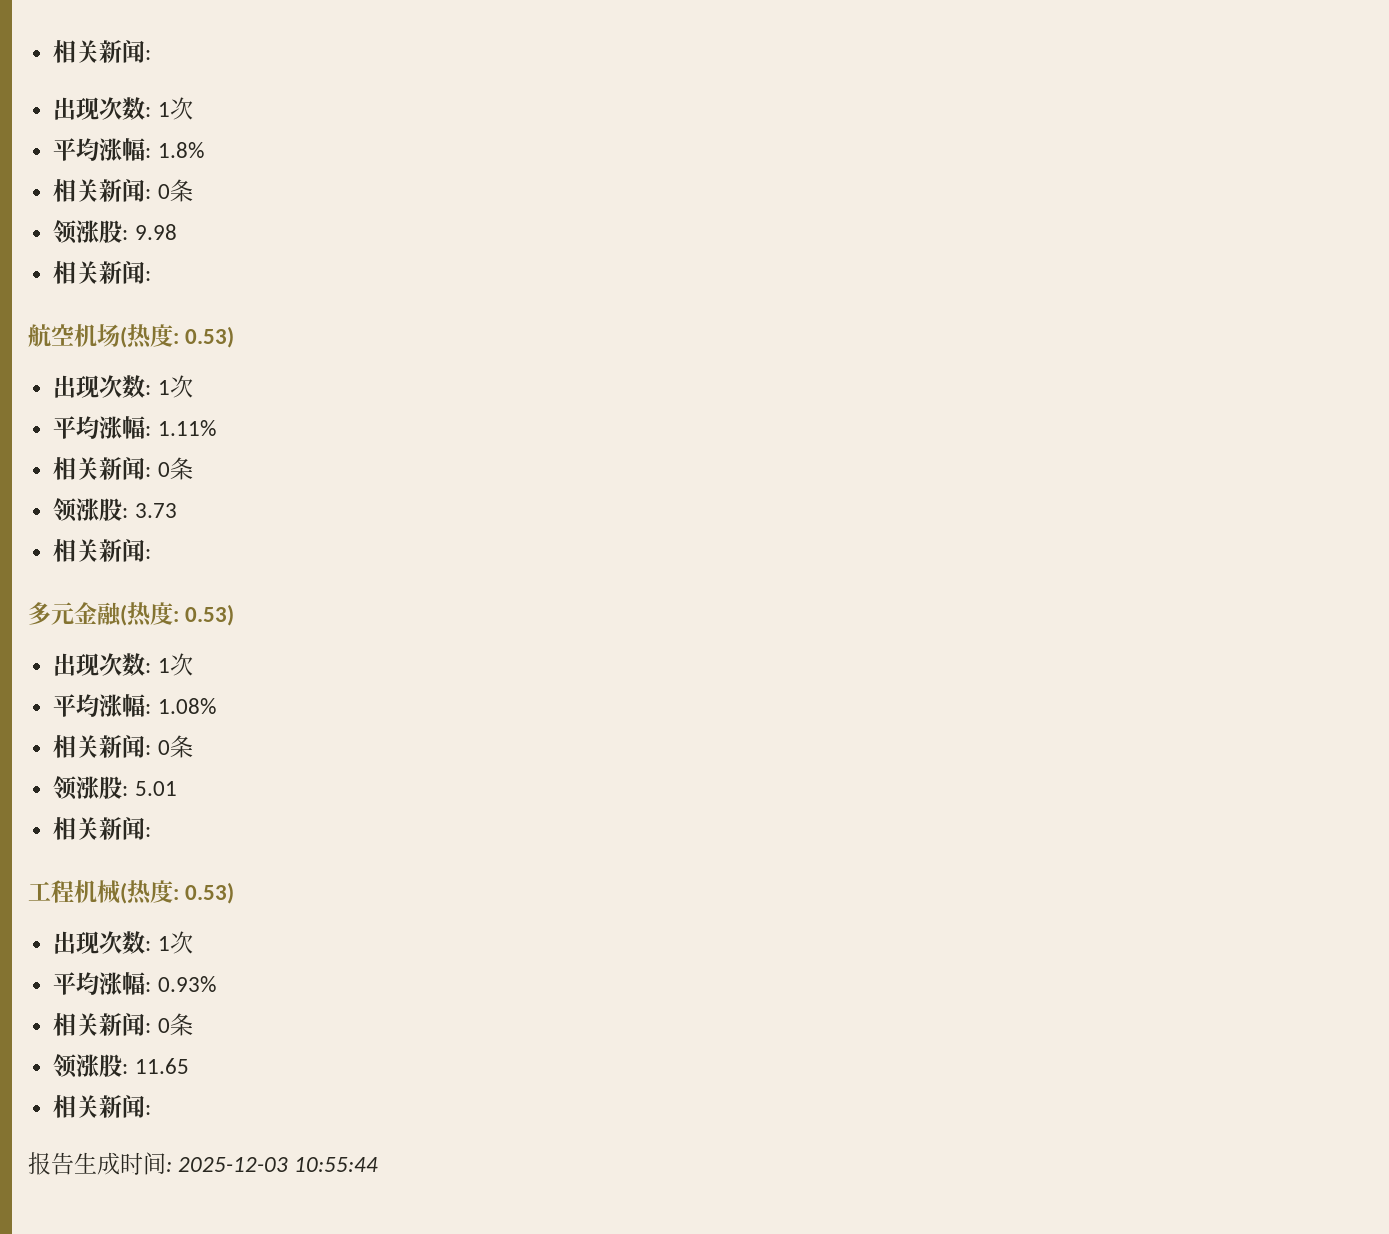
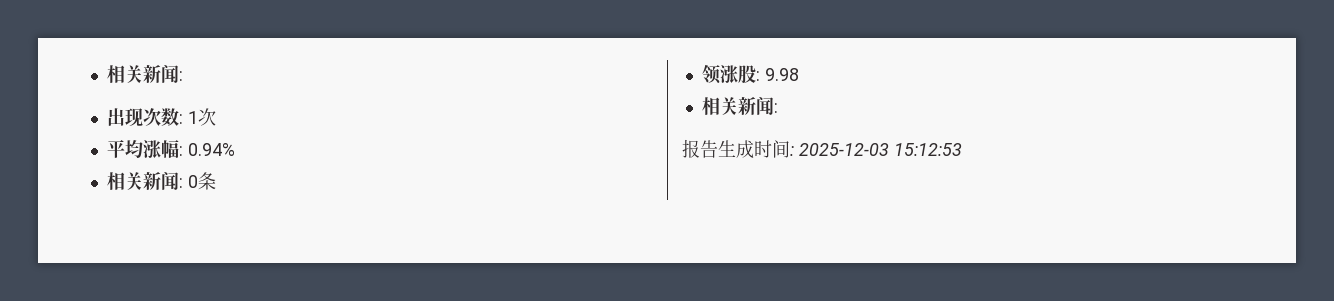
[157,142,204,158] 1.8% -> [187,143,235,156] 0.94%
[28,324,235,349] [53,375,193,398] [53,416,216,439] [53,457,193,480] [53,498,177,522] [53,539,152,562] [28,602,235,627] [53,653,193,676] [53,694,216,717] [53,735,193,758] [53,776,177,800] [53,817,152,840] [28,880,235,905] [53,931,193,954] [53,972,216,995] [53,1013,193,1036] [53,1054,189,1078] [53,1095,152,1118] // 航空机场(热度: 0.53) // 出现次数: 1次 // 平均涨幅: 1.11% // 相关新闻: 0条 // 领涨股: 3.73 // 相关新闻: // 多元金融(热度: 0.53) // 出现次数: 1次 // 平均涨幅: 1.08% // 相关新闻: 0条 // 领涨股: 5.01 // 相关新闻: // 工程机械(热度: 0.53) // 出现次数: 1次 // 平均涨幅: 0.93% // 相关新闻: 0条 // 领涨股: 11.65 // 相关新闻: -> (778, 108) none
[294,1157,379,1172] 10:55:44 -> [893,143,962,156] 15:12:53

